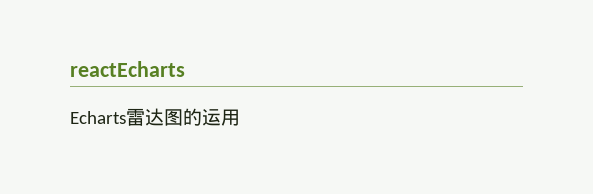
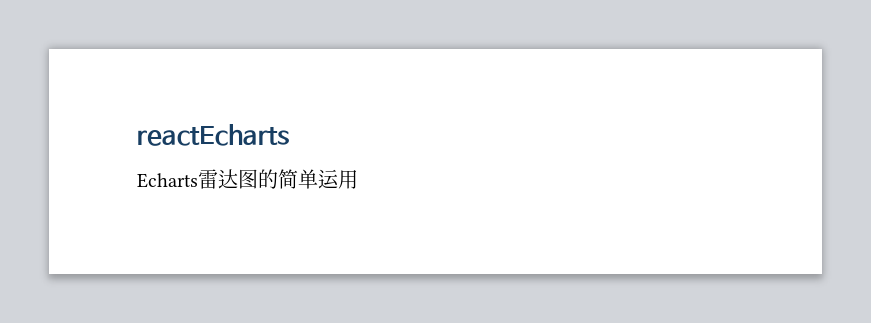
(202, 117) none -> [278,169,318,189] 简单

